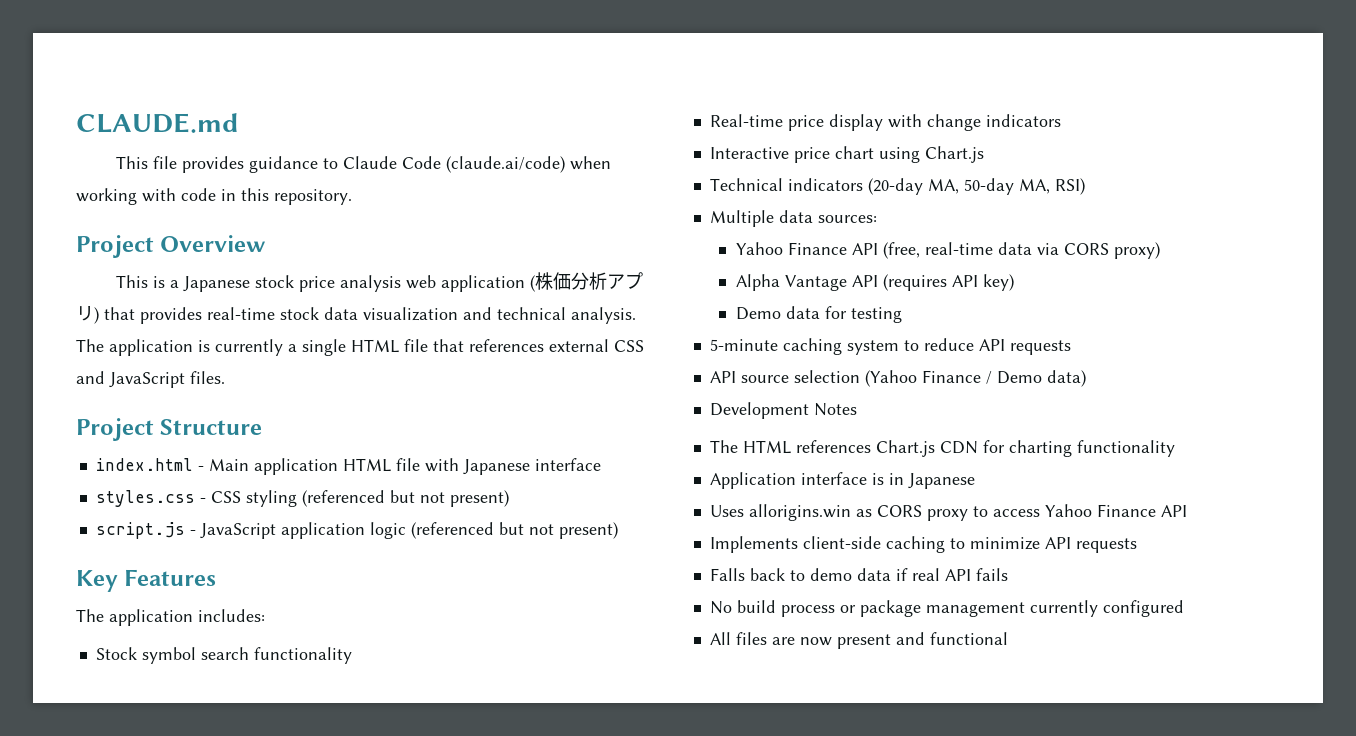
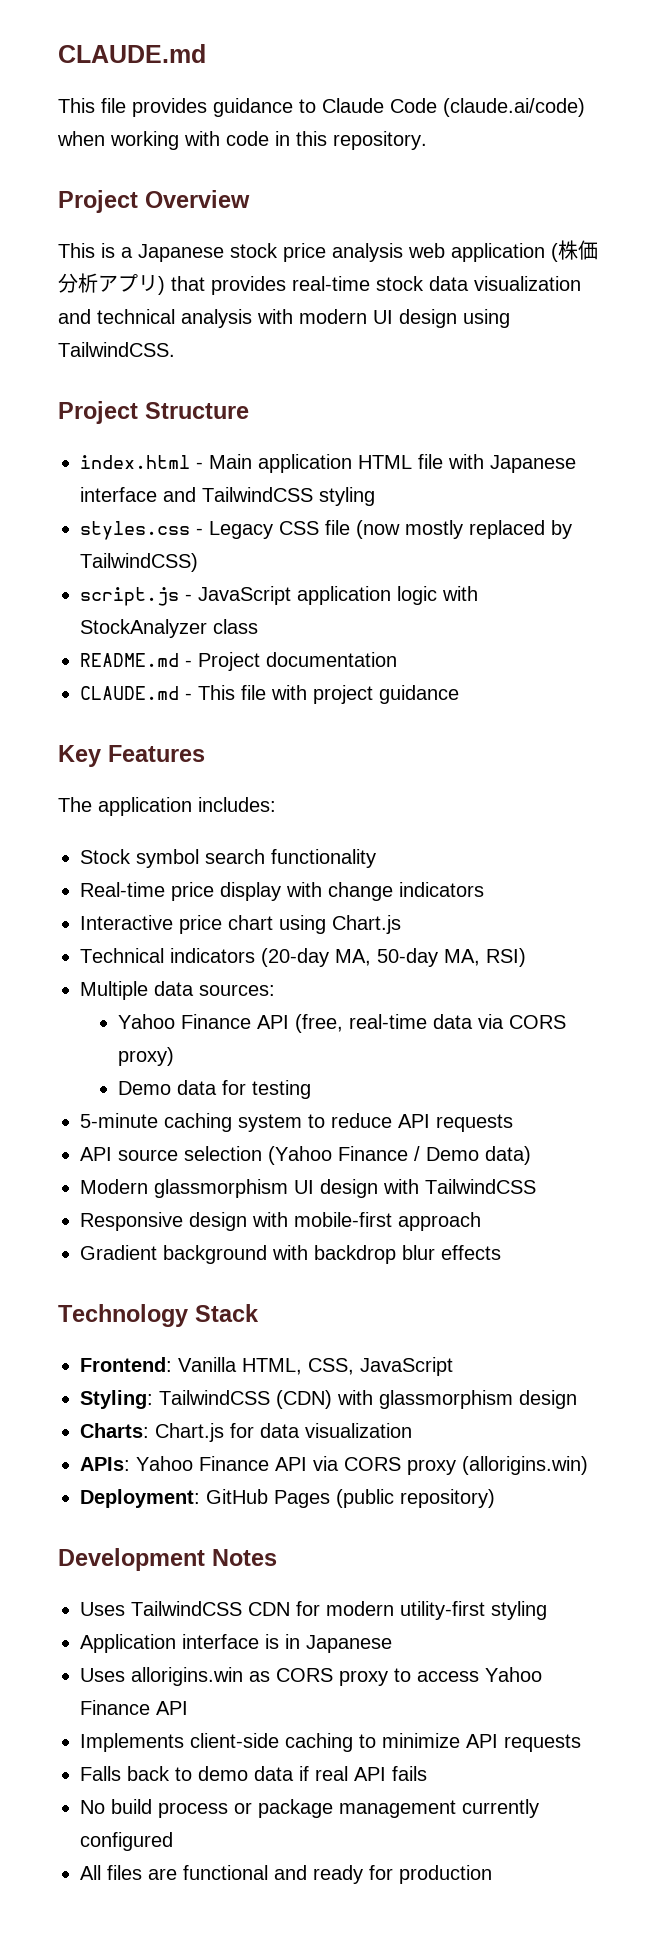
[571,307,636,324] [76,339,644,356] [76,371,225,388] analysis. The application is currently a single HTML file that references external CSS and JavaScript files. -> [181,309,510,328] [58,342,175,357] analysis with modern UI design using TailwindCSS.
(601, 464) none -> [163,487,375,506] and TailwindCSS styling
[210,490,509,507] CSS styling (referenced but not present) -> [209,520,572,539] [80,553,198,572] Legacy CSS file (now mostly replaced by TailwindCSS)
[410,522,618,539] (referenced but not present) -> [442,586,478,601] [80,619,258,638] [80,652,397,671] [80,685,459,704] with StockAnalyzer class // README.md - Project documentation // CLAUDE.md - This file with project guidance
[735,274,1014,291] // Alpha Vantage API (requires API key) -> (175, 1056) none
[709,402,857,419] [709,440,1175,457] Development Notes // The HTML references Chart.js CDN for charting functionality -> [80,1179,536,1198] [80,1212,481,1231] [80,1245,501,1264] [58,1304,259,1327] [80,1357,453,1376] [80,1390,577,1409] [80,1423,412,1442] [80,1456,588,1475] [80,1489,495,1508] [58,1548,277,1571] [80,1601,547,1620] Modern glassmorphism UI design with TailwindCSS // Responsive design with mobile-first approach // Gradient background with backdrop blur effects // Technology Stack // Frontend: Vanilla HTML, CSS, JavaScript // Styling: TailwindCSS (CDN) with glassmorphism design // Charts: Chart.js for data visualization // APIs: Yahoo Finance API via CORS proxy (allorigins.win) // Deployment: GitHub Pages (public repository) // Development Notes // Uses TailwindCSS CDN for modern utility-first styling
[799,632,1008,649] now present and functional -> [183,1865,492,1884] functional and ready for production

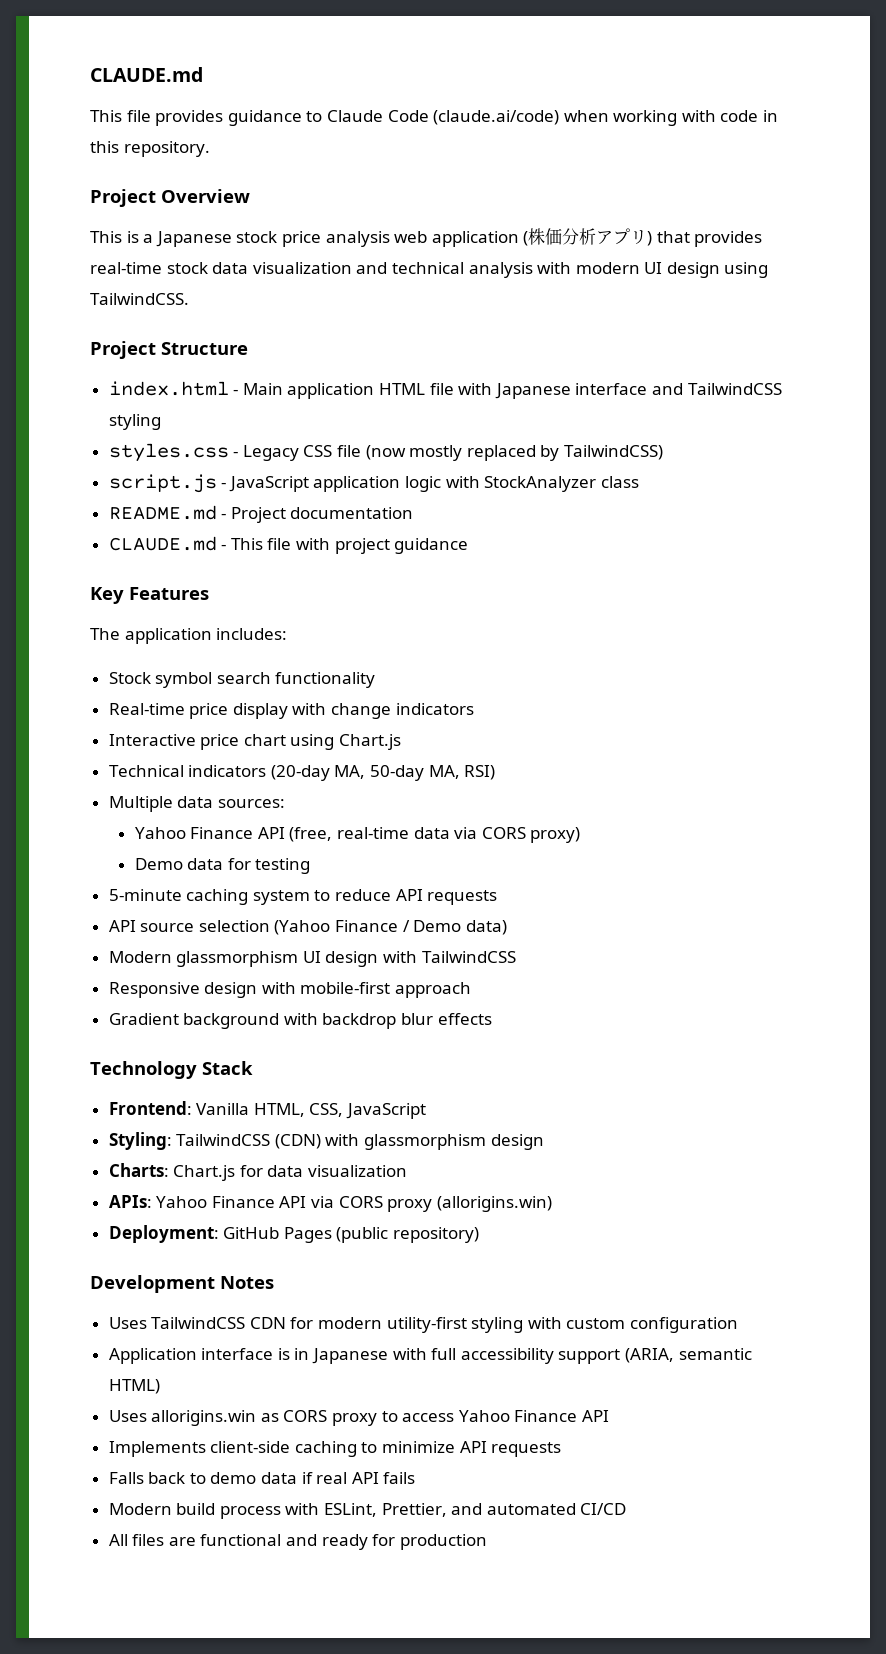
(547, 1610) none -> [527,1317,739,1333] with custom configuration
(392, 1644) none -> [392,1348,752,1364] [108,1379,160,1394] with full accessibility support (ARIA, semantic HTML)
[80,1800,105,1814] No -> [108,1503,172,1515] Modern
[234,1799,539,1818] [80,1832,173,1851] or package management currently configured -> [285,1503,627,1517] with ESLint, Prettier, and automated CI/CD

